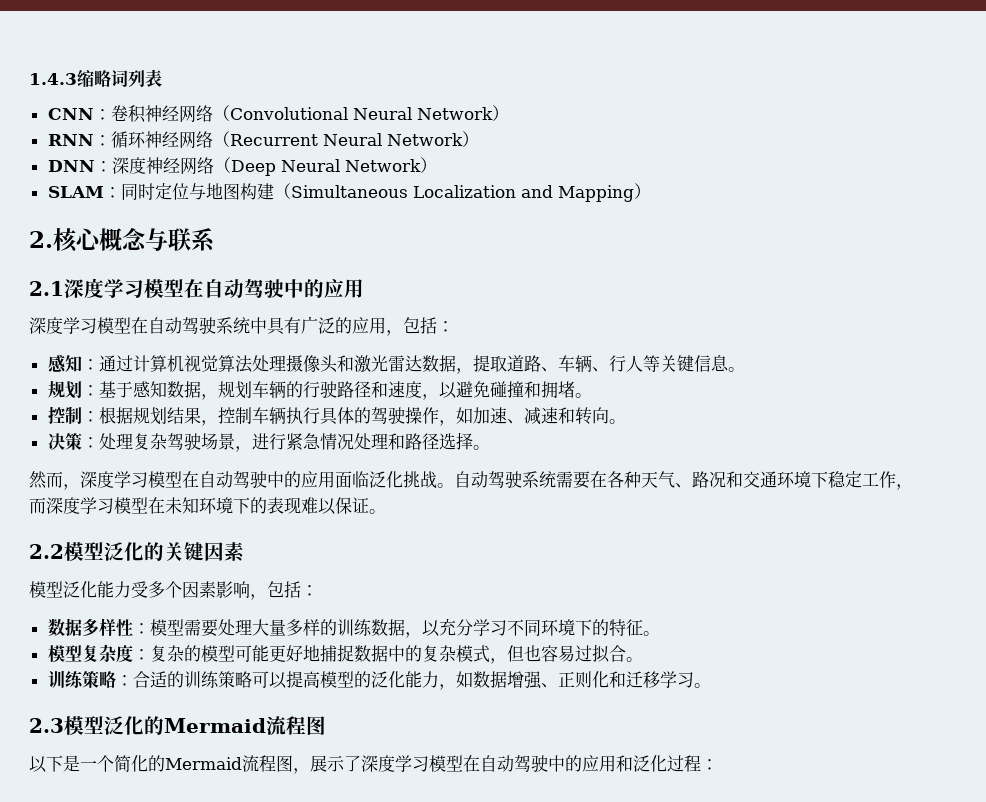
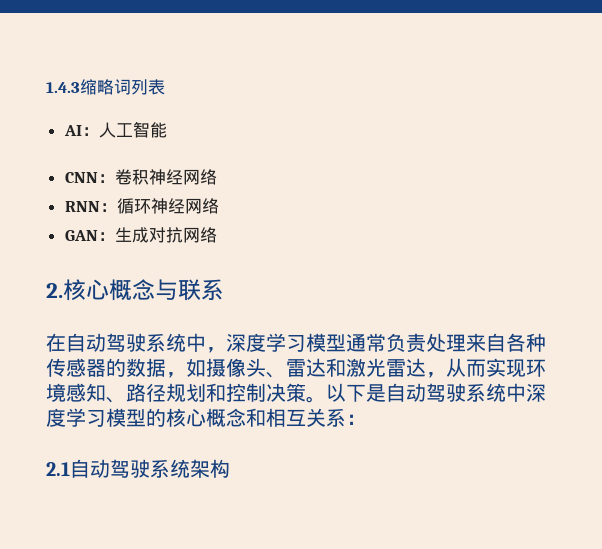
(162, 78) none -> [63,121,167,138] // AI：人工智能
[212,105,509,121] （Convolutional Neural Network） -> (217, 177) none
[212,131,479,147] [47,157,437,176] [47,183,651,202] （Recurrent Neural Network） // DNN：深度神经网络（Deep Neural Network） // SLAM：同时定位与地图构建（Simultaneous Localization and Mapping） -> [64,227,217,243] // GAN：生成对抗网络
[29,278,364,299] [29,316,454,336] [47,354,745,374] [47,381,592,400] [47,406,626,426] [47,432,490,452] [29,471,913,490] [29,497,386,515] [29,542,244,562] [29,581,318,600] [47,618,660,638] [47,644,643,664] [47,670,711,690] [29,716,326,735] [29,755,718,774] 2.1深度学习模型在自动驾驶中的应用 // 深度学习模型在自动驾驶系统中具有广泛的应用，包括： // 感知：通过计算机视觉算法处理摄像头和激光雷达数据，提取道路、车辆、行人等关键信息。 // 规划：基于感知数据，规划车辆的行驶路径和速度，以避免碰撞和拥堵。 // 控制：根据规划结果，控制车辆执行具体的驾驶操作，如加速、减速和转向。 // 决策：处理复杂驾驶场景，进行紧急情况处理和路径选择。 // 然而，深度学习模型在自动驾驶中的应用面临泛化挑战。自动驾驶系统需要在各种天气、路况和交通环境下稳定工作，而深度学习模型在未知环境下的表现难以保证。 // 2.2模型泛化的关键因素 // 模型泛化能力受多个因素影响，包括： // 数据多样性：模型需要处理大量多样的训练数据，以充分学习不同环境下的特征。 // 模型复杂度：复杂的模型可能更好地捕捉数据中的复杂模式，但也容易过拟合。 // 训练策略：合适的训练策略可以提高模型的泛化能力，如数据增强、正则化和迁移学习。 // 2.3模型泛化的Mermaid流程图 // 以下是一个简化的Mermaid流程图，展示了深度学习模型在自动驾驶中的应用和泛化过程： -> [46,333,546,353] [46,358,546,378] [46,383,546,403] [46,408,366,427] [46,459,230,478] 在自动驾驶系统中，深度学习模型通常负责处理来自各种传感器的数据，如摄像头、雷达和激光雷达，从而实现环境感知、路径规划和控制决策。以下是自动驾驶系统中深度学习模型的核心概念和相互关系： // 2.1自动驾驶系统架构

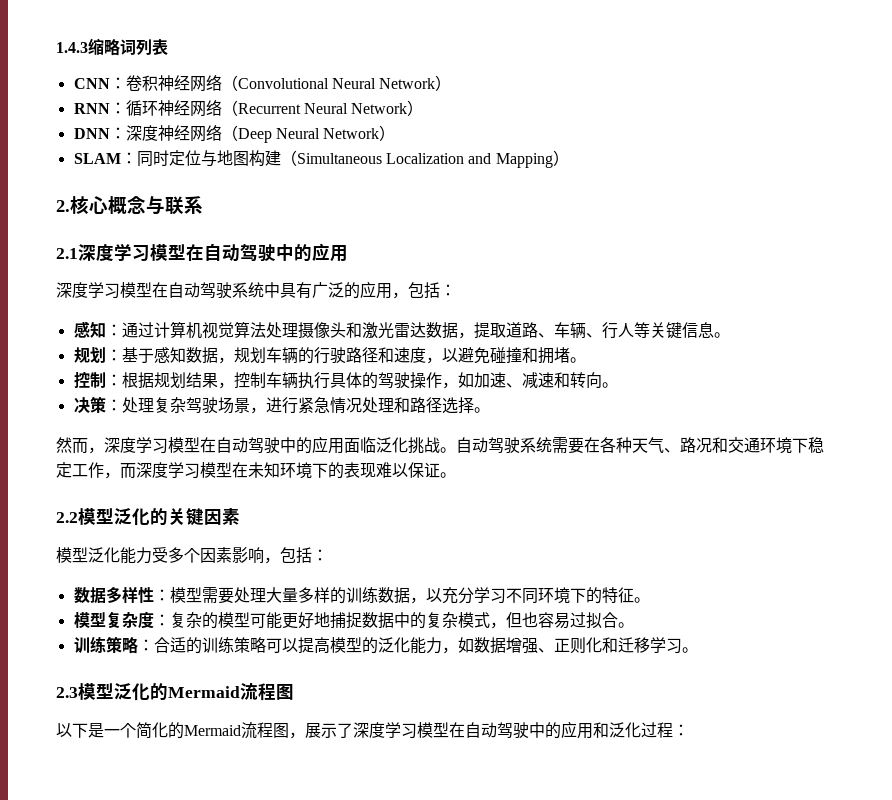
[63,121,167,138] // AI：人工智能 -> (168, 47) none
(217, 177) none -> [221,75,452,91] （Convolutional Neural Network）
[64,227,217,243] // GAN：生成对抗网络 -> [221,100,424,116] [73,124,396,143] [73,150,569,168] （Recurrent Neural Network） // DNN：深度神经网络（Deep Neural Network） // SLAM：同时定位与地图构建（Simultaneous Localization and Mapping）
[46,333,546,353] [46,358,546,378] [46,383,546,403] [46,408,366,427] [46,459,230,478] 在自动驾驶系统中，深度学习模型通常负责处理来自各种传感器的数据，如摄像头、雷达和激光雷达，从而实现环境感知、路径规划和控制决策。以下是自动驾驶系统中深度学习模型的核心概念和相互关系： // 2.1自动驾驶系统架构 -> [56,243,348,262] [56,281,456,299] [73,321,730,339] [73,347,586,364] [73,372,618,389] [73,396,490,414] [56,436,824,454] [56,462,456,479] [56,508,240,526] [56,547,328,564] [73,586,650,604] [73,611,634,629] [73,636,698,654] [56,683,294,701] [56,721,689,739] 2.1深度学习模型在自动驾驶中的应用 // 深度学习模型在自动驾驶系统中具有广泛的应用，包括： // 感知：通过计算机视觉算法处理摄像头和激光雷达数据，提取道路、车辆、行人等关键信息。 // 规划：基于感知数据，规划车辆的行驶路径和速度，以避免碰撞和拥堵。 // 控制：根据规划结果，控制车辆执行具体的驾驶操作，如加速、减速和转向。 // 决策：处理复杂驾驶场景，进行紧急情况处理和路径选择。 // 然而，深度学习模型在自动驾驶中的应用面临泛化挑战。自动驾驶系统需要在各种天气、路况和交通环境下稳定工作，而深度学习模型在未知环境下的表现难以保证。 // 2.2模型泛化的关键因素 // 模型泛化能力受多个因素影响，包括： // 数据多样性：模型需要处理大量多样的训练数据，以充分学习不同环境下的特征。 // 模型复杂度：复杂的模型可能更好地捕捉数据中的复杂模式，但也容易过拟合。 // 训练策略：合适的训练策略可以提高模型的泛化能力，如数据增强、正则化和迁移学习。 // 2.3模型泛化的Mermaid流程图 // 以下是一个简化的Mermaid流程图，展示了深度学习模型在自动驾驶中的应用和泛化过程：

